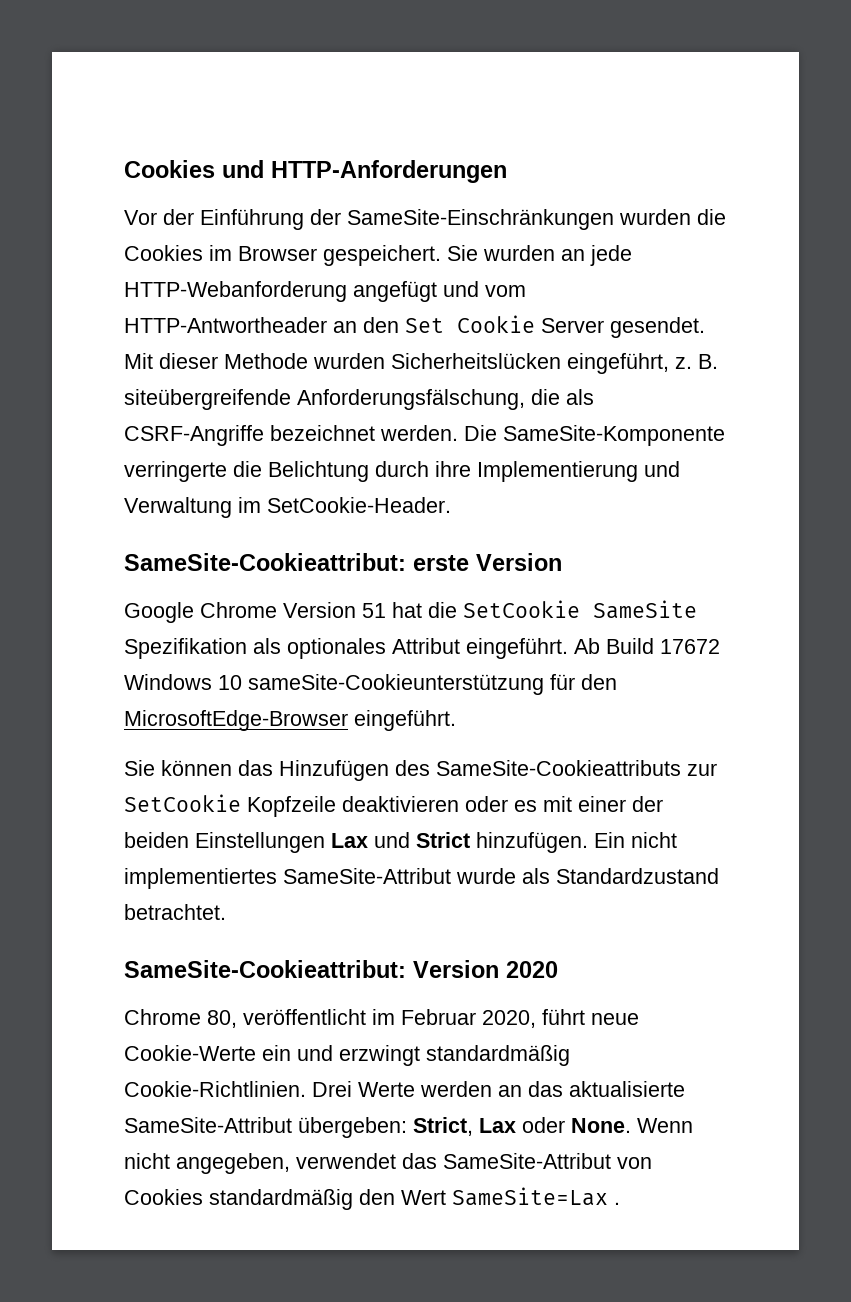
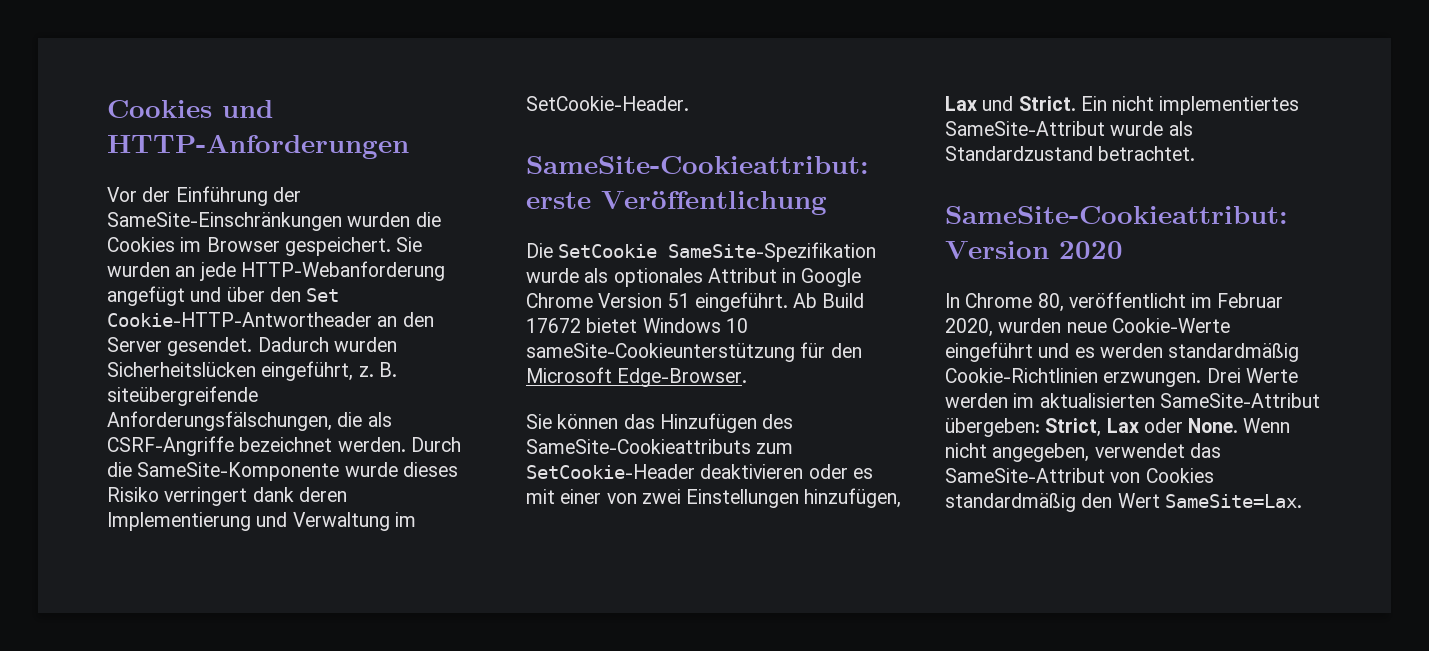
[485,285,526,297] [124,315,705,338] [124,353,308,369] vom HTTP-Antwortheader an den Set Cookie Server gesendet. Mit dieser Methode -> [226,287,340,302] [107,312,434,327] [107,337,329,356] über den Set Cookie-HTTP-Antwortheader an den Server gesendet. Dadurch
[297,389,525,410] Anforderungsfälschung, -> [107,411,332,431] Anforderungsfälschungen,
[464,425,725,446] [124,461,471,482] Die SameSite-Komponente verringerte die Belichtung durch ihre -> [410,437,461,452] [107,462,458,481] [107,487,347,506] Durch die SameSite-Komponente wurde dieses Risiko verringert dank deren
[476,553,562,571] [124,600,697,623] [124,638,460,659] Version // Google Chrome Version 51 hat die SetCookie SameSite Spezifikation als optionales Attribut -> [601,191,827,215] [526,242,877,262] [526,268,862,287] [526,293,690,308] Veröffentlichung // Die SetCookie SameSite-Spezifikation wurde als optionales Attribut in Google Chrome Version 51
(720, 646) none -> [586,318,638,333] bietet
[124,710,456,731] MicrosoftEdge-Browser eingeführt. -> [526,367,748,387] Microsoft Edge-Browser.
[687,763,717,776] [124,794,336,817] zur SetCookie Kopfzeile -> [756,443,794,454] [526,464,695,479] zum SetCookie-Header
[632,796,663,812] [124,832,588,853] der beiden Einstellungen Lax und Strict hinzufügen. -> [606,488,902,508] [945,96,1076,111] von zwei Einstellungen hinzufügen, Lax und Strict.
(558, 969) none -> [945,293,960,308] In
[542,1009,585,1025] führt -> [998,318,1062,333] wurden
[262,1045,570,1066] [124,1081,685,1097] ein und erzwingt standardmäßig Cookie-Richtlinien. Drei Werte werden an das aktualisierte -> [945,342,1300,362] [945,368,1298,387] [945,393,1155,408] eingeführt und es werden standardmäßig Cookie-Richtlinien erzwungen. Drei Werte werden im aktualisierten
[452,1187,620,1206] SameSite=Lax . -> [1164,494,1302,508] SameSite=Lax.

